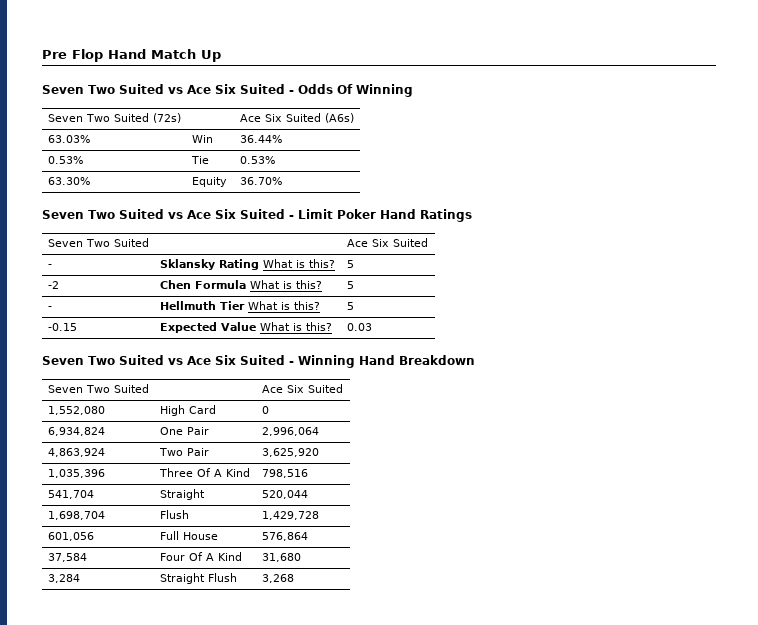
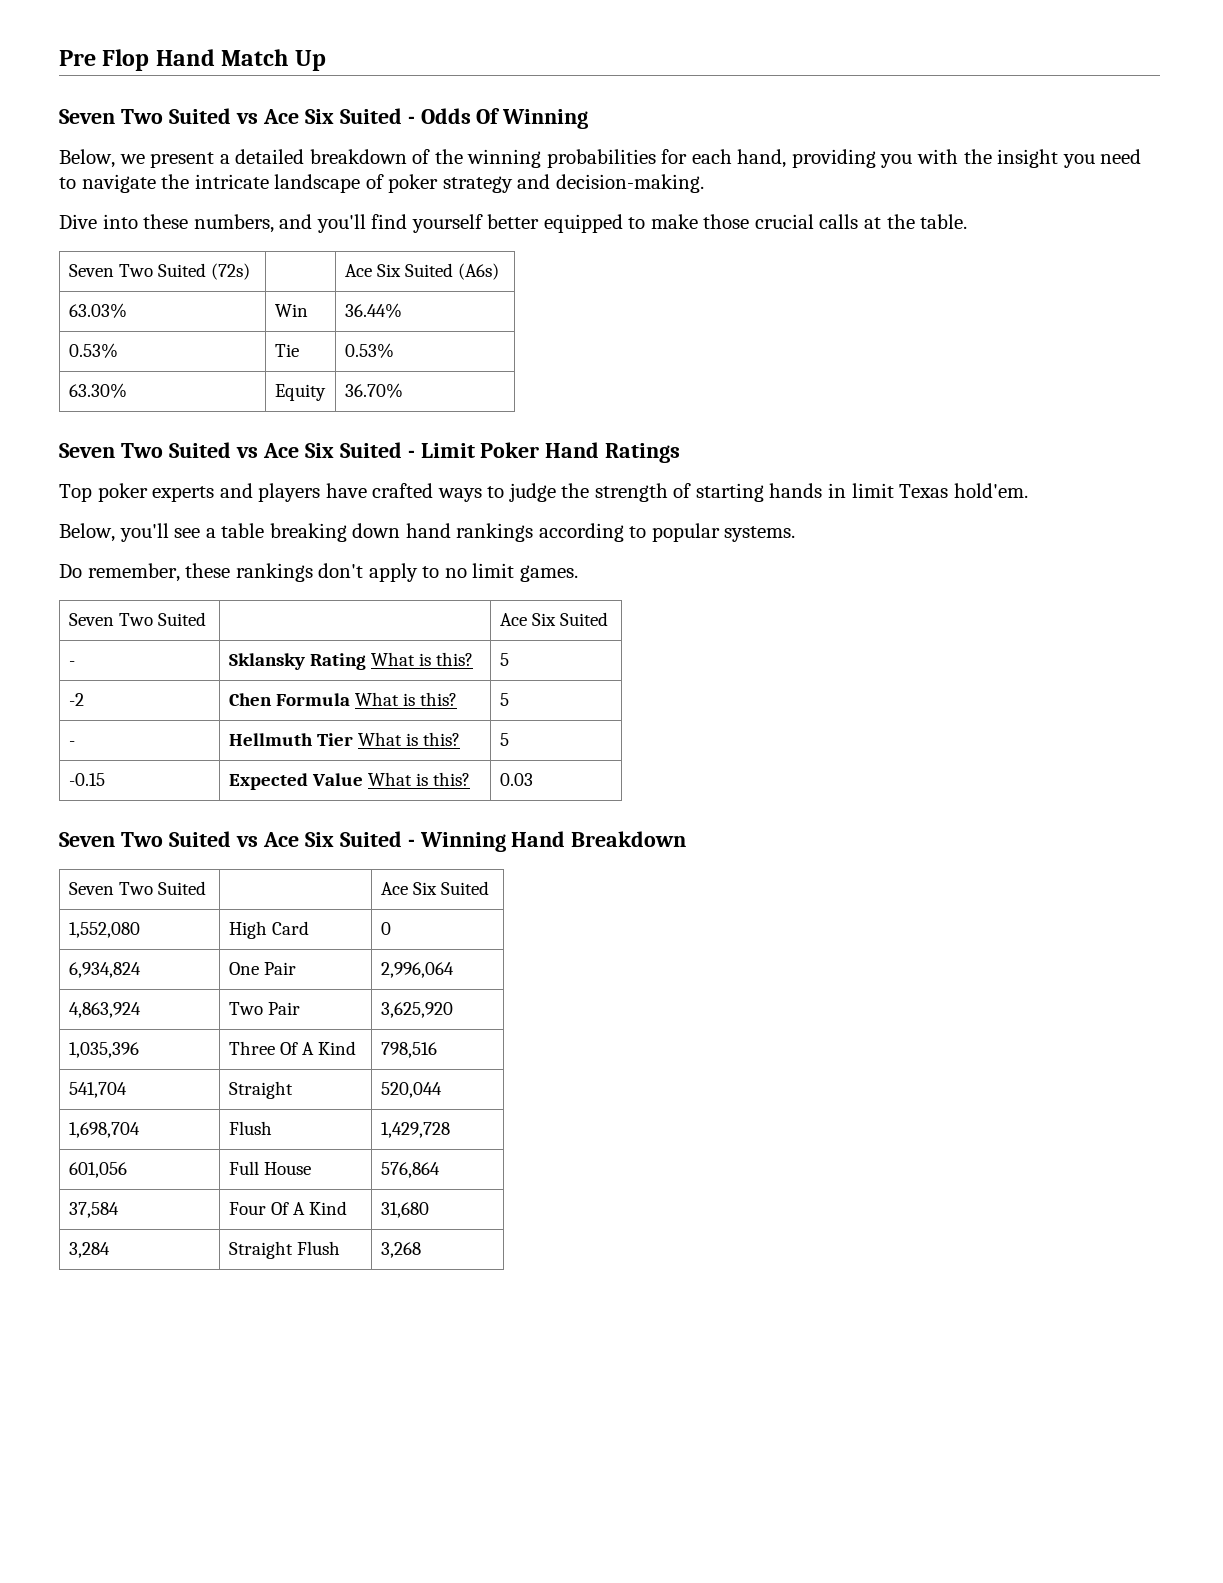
(413, 90) none -> [59,149,1142,168] [59,174,704,193] [59,214,968,233] // Below, we present a detailed breakdown of the winning probabilities for each hand, providing you with the insight you need to navigate the intricate landscape of poker strategy and decision-making. // Dive into these numbers, and you'll find yourself better equipped to make those crucial calls at the table.
(472, 215) none -> [59,483,1028,502] [59,523,796,542] [59,563,578,582] // Top poker experts and players have crafted ways to judge the strength of starting hands in limit Texas hold'em. // Below, you'll see a table breaking down hand rankings according to popular systems. // Do remember, these rankings don't apply to no limit games.

